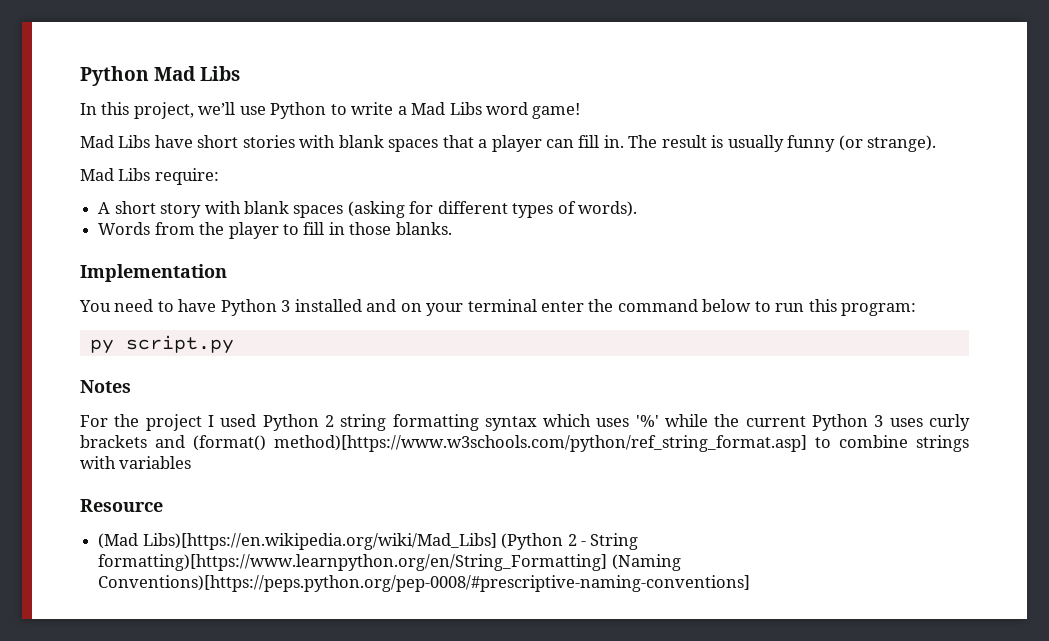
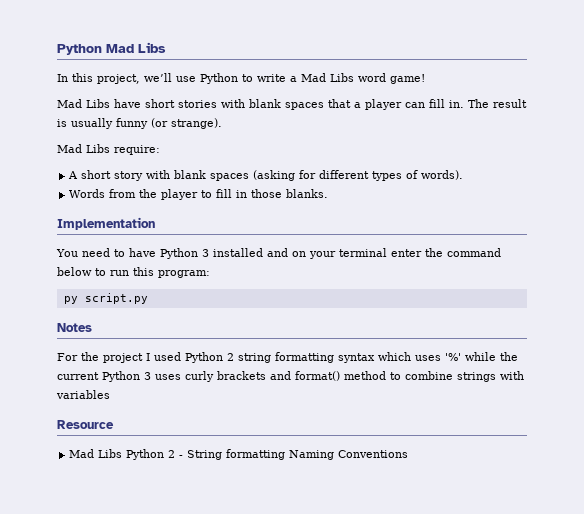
[193,435,807,452] (format() method)[https://www.w3schools.com/python/ref_string_format.asp] -> [295,371,386,381] format() method
[98,533,639,550] [98,554,681,571] [98,575,751,592] (Mad Libs)[https://en.wikipedia.org/wiki/Mad_Libs] (Python 2 - String formatting)[https://www.learnpython.org/en/String_Formatting] (Naming Conventions)[https://peps.python.org/pep-0008/#prescriptive-naming-conventions] -> [69,449,409,460] Mad Libs Python 2 - String formatting Naming Conventions

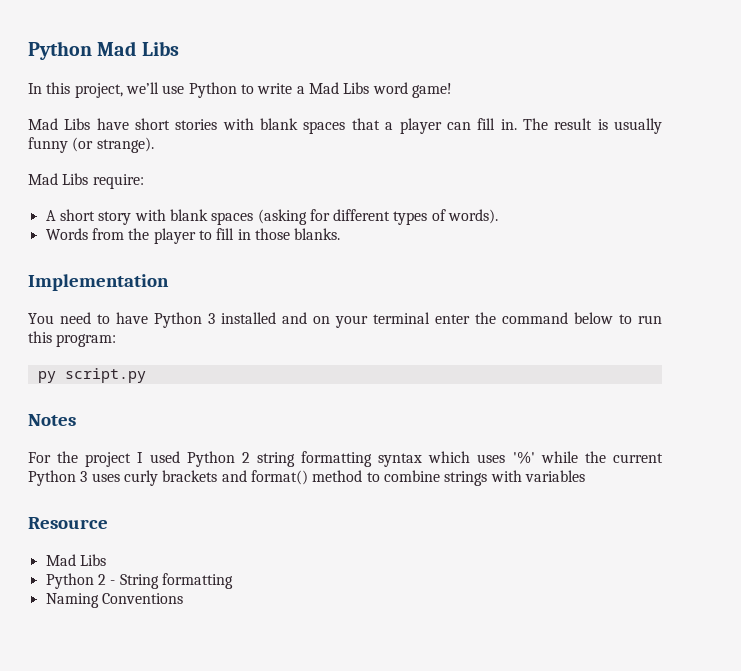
(123, 453) none -> (106, 560) //
(286, 454) none -> (233, 581) //

